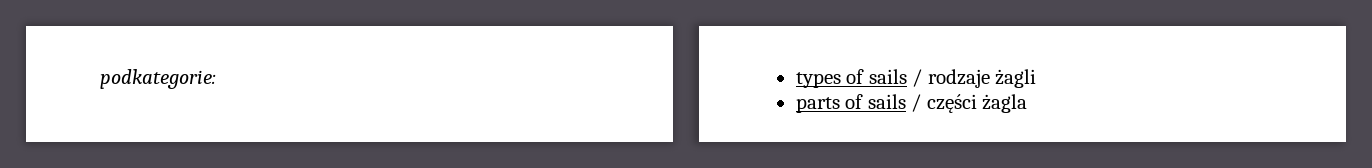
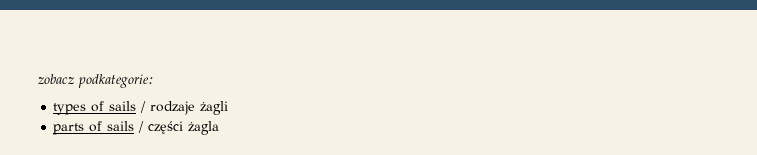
(100, 79) none -> [38,74,74,85] zobacz

